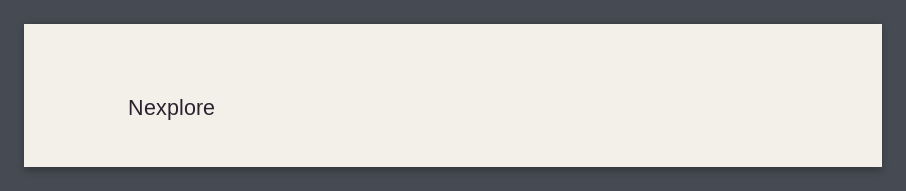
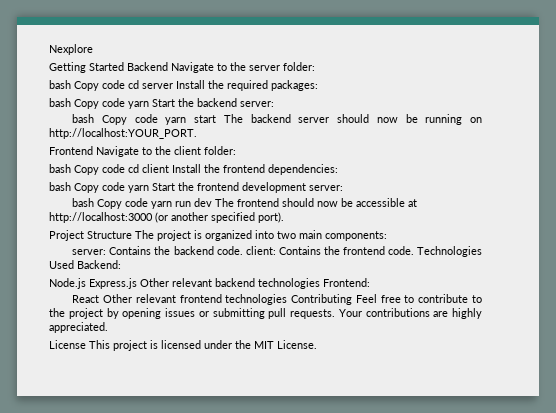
(215, 109) none -> [49,62,315,73] [49,80,318,91] [49,98,274,109] [72,114,482,125] [49,128,197,139] [49,146,236,157] [49,164,338,175] [49,182,343,193] [72,198,418,209] [49,212,284,223] [49,230,387,241] [72,246,483,257] [49,260,121,269] [49,278,370,289] [72,294,482,305] [49,308,482,319] [49,322,108,333] [49,340,317,351] // Getting Started Backend Navigate to the server folder: // bash Copy code cd server Install the required packages: // bash Copy code yarn Start the backend server: // bash Copy code yarn start The backend server should now be running on http://localhost:YOUR_PORT. // Frontend Navigate to the client folder: // bash Copy code cd client Install the frontend dependencies: // bash Copy code yarn Start the frontend development server: // bash Copy code yarn run dev The frontend should now be accessible at http://localhost:3000 (or another specified port). // Project Structure The project is organized into two main components: // server: Contains the backend code. client: Contains the frontend code. Technologies Used Backend: // Node.js Express.js Other relevant backend technologies Frontend: // React Other relevant frontend technologies Contributing Feel free to contribute to the project by opening issues or submitting pull requests. Your contributions are highly appreciated. // License This project is licensed under the MIT License.

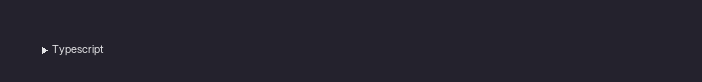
[49,44,93,55] [49,62,315,73] [49,80,318,91] [49,98,274,109] [72,114,482,125] [49,128,197,139] [49,146,236,157] [49,164,338,175] [49,182,343,193] [72,198,418,209] [49,212,284,223] [49,230,387,241] [72,246,483,257] [49,260,121,269] [49,278,370,289] [72,294,482,305] [49,308,482,319] [49,322,108,333] [49,340,317,351] Nexplore // Getting Started Backend Navigate to the server folder: // bash Copy code cd server Install the required packages: // bash Copy code yarn Start the backend server: // bash Copy code yarn start The backend server should now be running on http://localhost:YOUR_PORT. // Frontend Navigate to the client folder: // bash Copy code cd client Install the frontend dependencies: // bash Copy code yarn Start the frontend development server: // bash Copy code yarn run dev The frontend should now be accessible at http://localhost:3000 (or another specified port). // Project Structure The project is organized into two main components: // server: Contains the backend code. client: Contains the frontend code. Technologies Used Backend: // Node.js Express.js Other relevant backend technologies Frontend: // React Other relevant frontend technologies Contributing Feel free to contribute to the project by opening issues or submitting pull requests. Your contributions are highly appreciated. // License This project is licensed under the MIT License. -> [52,45,105,56] Typescript

